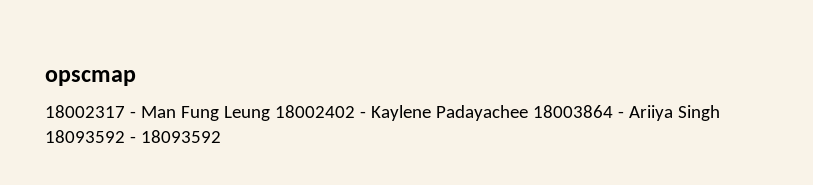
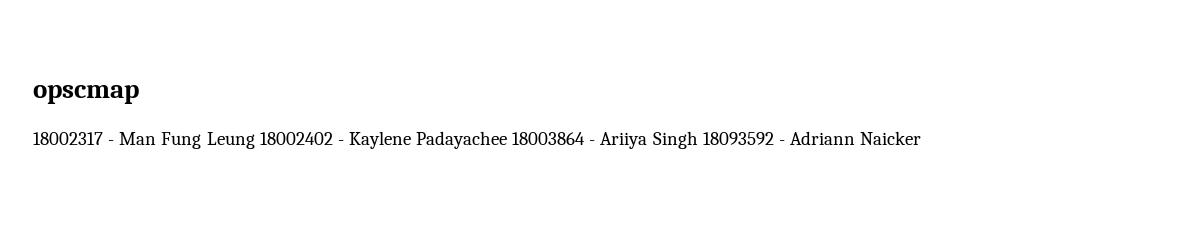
[140,130,221,143] 18093592 -> [789,131,922,145] Adriann Naicker

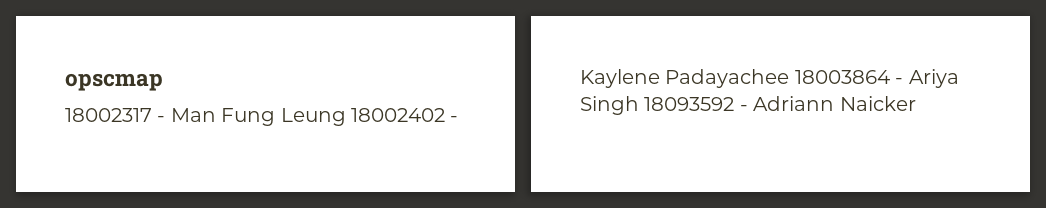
[600,132,648,149] Ariiya -> [908,69,959,88] Ariya

